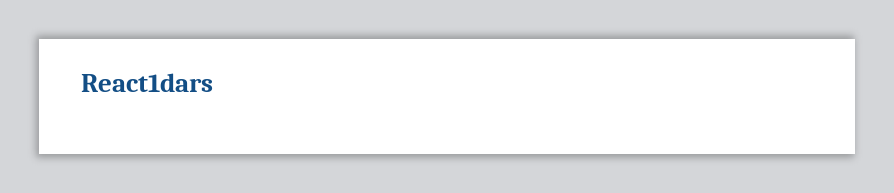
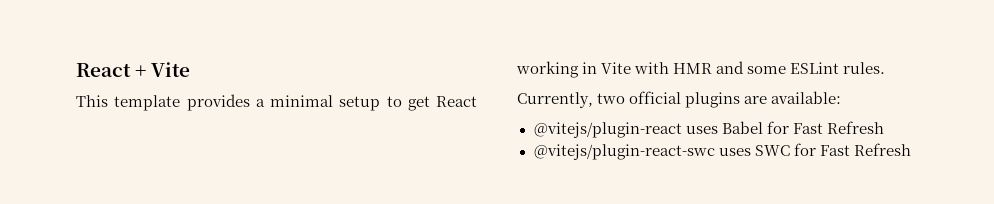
[81,73,213,92] React1dars -> [76,62,191,77] [76,94,477,111] [516,61,886,78] [517,91,842,108] [533,121,884,138] [533,143,911,160] React + Vite // This template provides a minimal setup to get React working in Vite with HMR and some ESLint rules. // Currently, two official plugins are available: // @vitejs/plugin-react uses Babel for Fast Refresh // @vitejs/plugin-react-swc uses SWC for Fast Refresh

